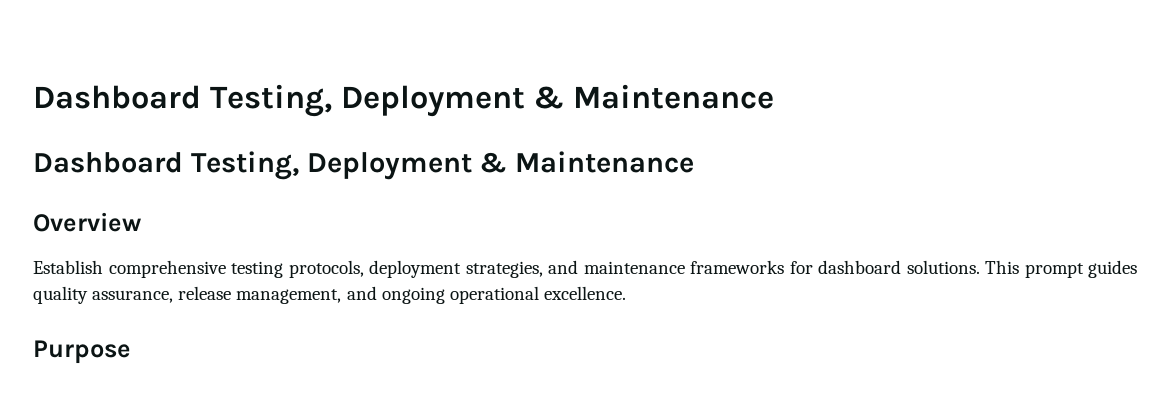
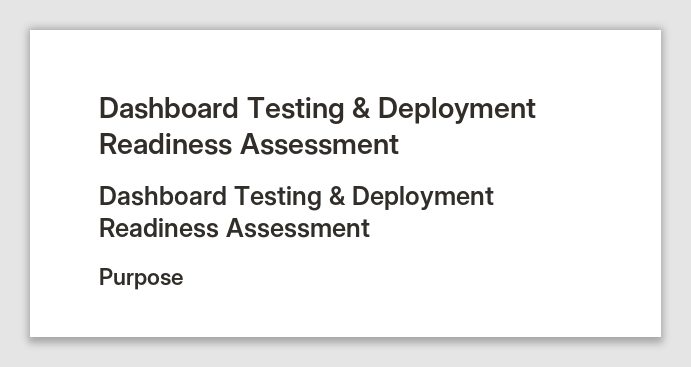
[33,84,775,117] [33,151,695,180] [33,212,141,232] [33,260,1137,278] [33,286,626,304] Dashboard Testing, Deployment & Maintenance // Dashboard Testing, Deployment & Maintenance // Overview // Establish comprehensive testing protocols, deployment strategies, and maintenance frameworks for dashboard solutions. This prompt guides quality assurance, release management, and ongoing operational excellence. -> [99,97,537,124] [99,133,399,155] [99,186,494,211] [99,218,370,238] Dashboard Testing & Deployment Readiness Assessment // Dashboard Testing & Deployment Readiness Assessment

